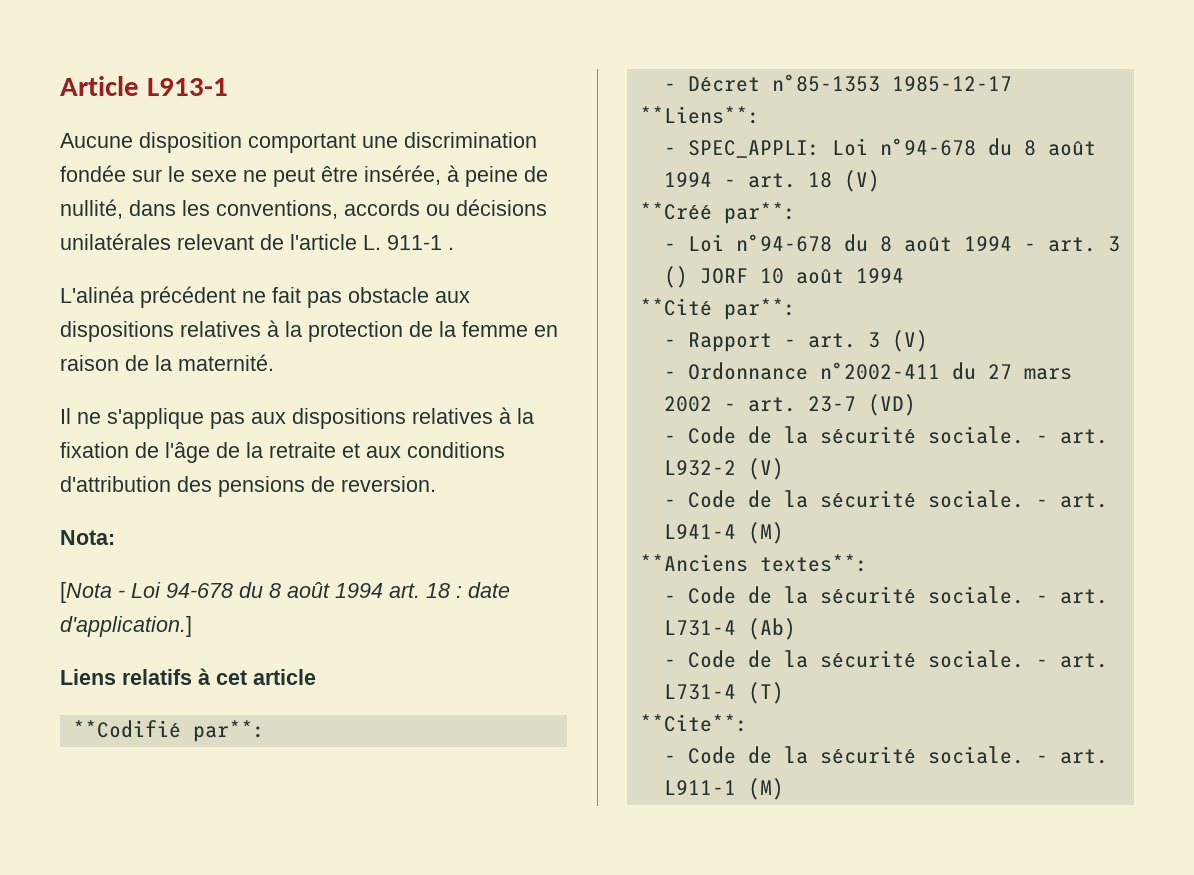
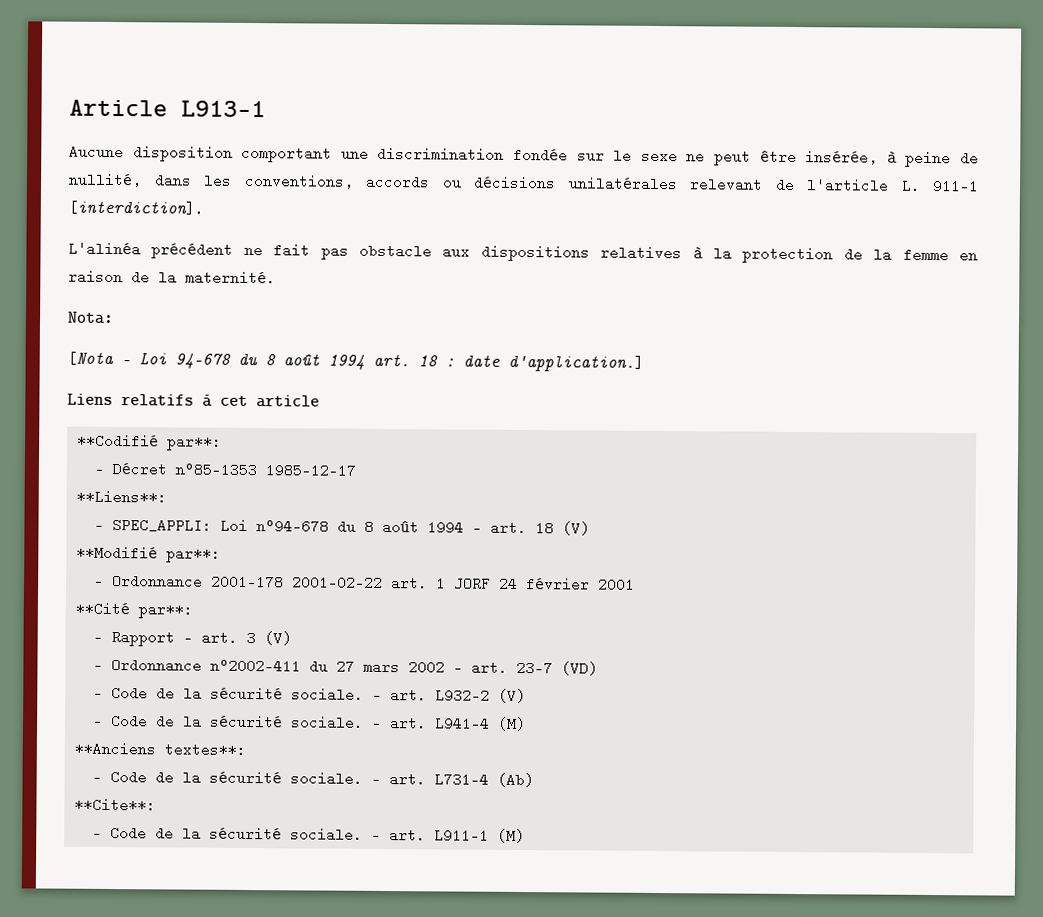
[448,247,454,250] . -> [68,200,204,216] [interdiction].
[60,407,534,429] [60,442,505,463] [60,476,436,497] // Il ne s'applique pas aux dispositions relatives à la fixation de l'âge de la retraite et aux conditions d'attribution des pensions de reversion. -> (276, 278) none
[639,202,796,224] [663,234,1120,252] [663,266,904,288] **Créé par**: // - Loi n°94-678 du 8 août 1994 - art. 3 () JORF 10 août 1994 -> [75,545,221,563] [93,573,635,592] **Modifié par**: // - Ordonnance 2001-178 2001-02-22 art. 1 JORF 24 février 2001
[663,650,1108,668] [663,682,784,704] // - Code de la sécurité sociale. - art. L731-4 (T) -> (534, 780) none

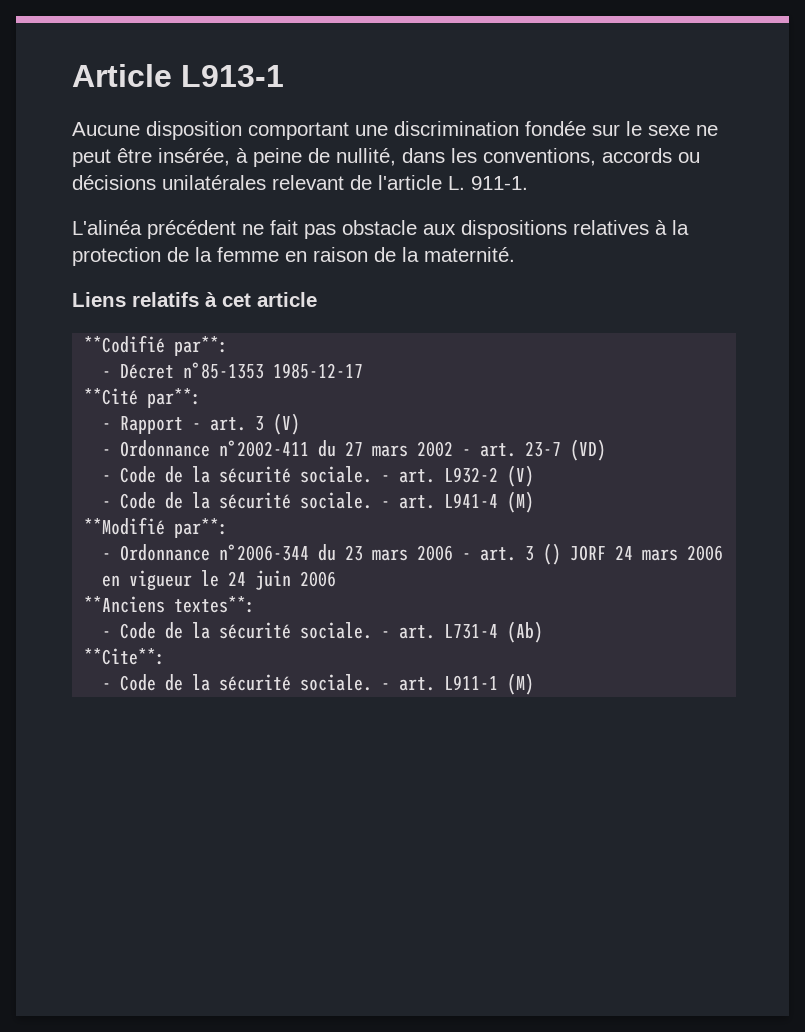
[932,179,979,194] [68,200,204,216] 911-1 [interdiction]. -> [471,176,528,190] 911-1.
[67,311,114,325] [67,351,644,372] // Nota: // [Nota - Loi 94-678 du 8 août 1994 art. 18 : date d'application.] -> (515, 254) none
[75,489,167,505] [93,517,590,536] [75,545,221,563] [93,573,635,592] // **Liens**: // - SPEC_APPLI: Loi n°94-678 du 8 août 1994 - art. 18 (V) // **Modifié par**: // - Ordonnance 2001-178 2001-02-22 art. 1 JORF 24 février 2001 -> (364, 371) none
(526, 724) none -> [84,517,229,538] [102,543,724,565] [102,570,337,591] // **Modifié par**: // - Ordonnance n°2006-344 du 23 mars 2006 - art. 3 () JORF 24 mars 2006 en vigueur le 24 juin 2006

